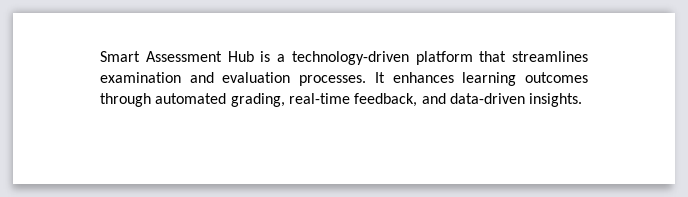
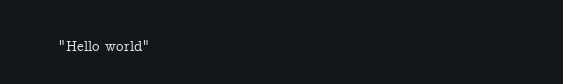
[100,51,588,65] [100,72,588,86] [100,93,583,107] Smart Assessment Hub is a technology-driven platform that streamlines examination and evaluation processes. It enhances learning outcomes through automated grading, real-time feedback, and data-driven insights. -> [58,40,150,51] "Hello world"

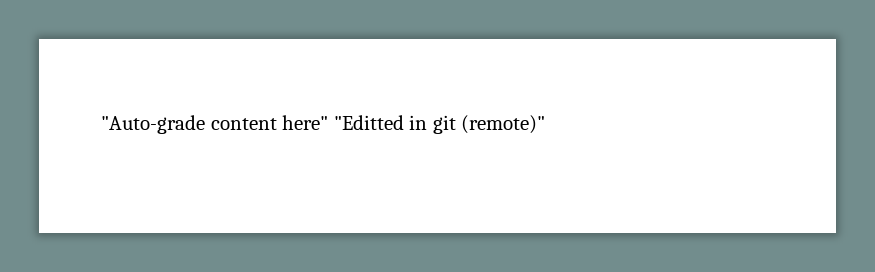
[58,40,150,51] "Hello world" -> [101,115,546,134] "Auto-grade content here" "Editted in git (remote)"

